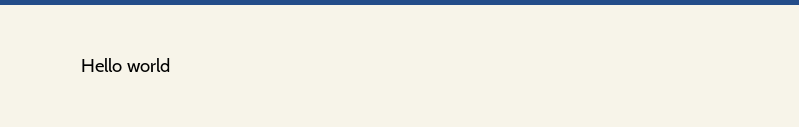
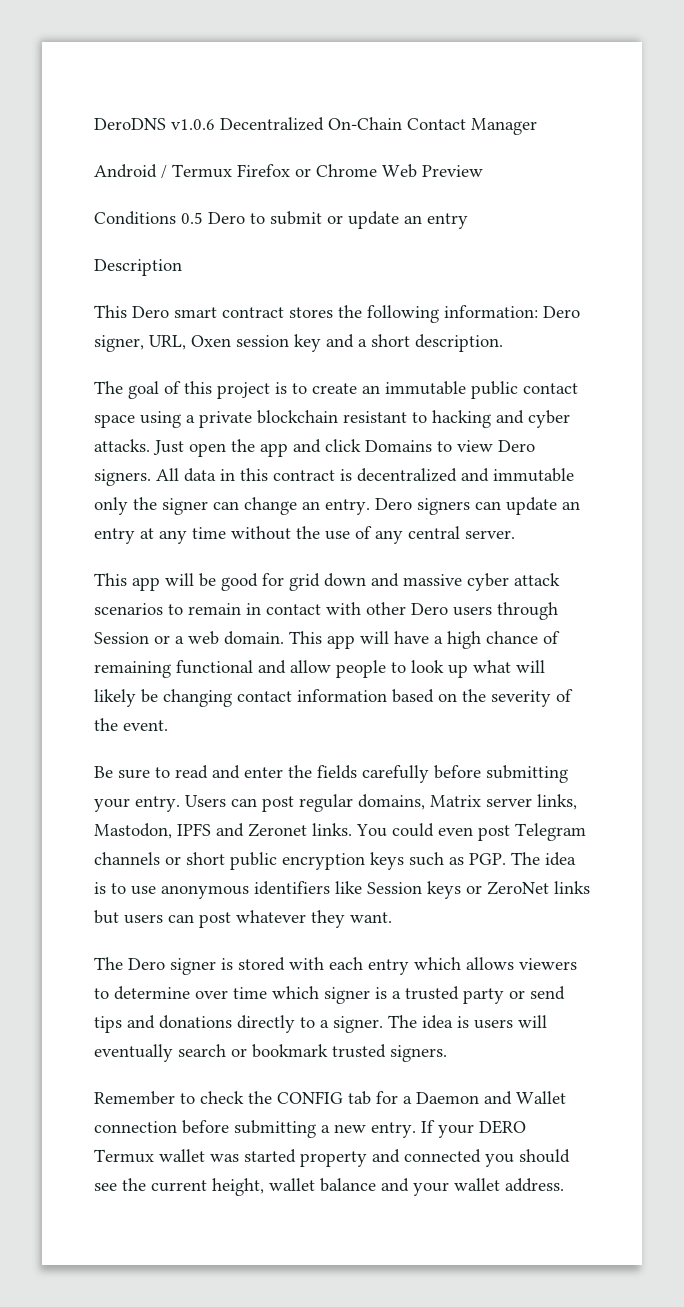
[81,58,170,72] Hello world -> [94,117,537,135] [94,164,483,179] [94,211,468,229] [94,259,182,276] [94,305,580,323] [94,334,503,352] [94,381,578,399] [94,410,570,428] [94,439,535,457] [94,468,574,486] [94,497,580,515] [94,526,515,544] [94,573,560,591] [94,602,558,620] [94,631,560,649] [94,660,545,678] [94,689,573,707] [94,718,168,731] [94,765,568,783] [94,794,577,812] [94,823,586,841] [94,852,576,870] [94,881,590,899] [94,910,392,928] [94,957,577,975] [94,986,565,1004] [94,1015,547,1033] [94,1044,447,1062] [94,1091,566,1105] [94,1120,526,1138] [94,1149,570,1167] [94,1178,564,1196] DeroDNS v1.0.6 Decentralized On-Chain Contact Manager // Android / Termux Firefox or Chrome Web Preview // Conditions 0.5 Dero to submit or update an entry // Description // This Dero smart contract stores the following information: Dero signer, URL, Oxen session key and a short description. // The goal of this project is to create an immutable public contact space using a private blockchain resistant to hacking and cyber attacks. Just open the app and click Domains to view Dero signers. All data in this contract is decentralized and immutable only the signer can change an entry. Dero signers can update an entry at any time without the use of any central server. // This app will be good for grid down and massive cyber attack scenarios to remain in contact with other Dero users through Session or a web domain. This app will have a high chance of remaining functional and allow people to look up what will likely be changing contact information based on the severity of the event. // Be sure to read and enter the fields carefully before submitting your entry. Users can post regular domains, Matrix server links, Mastodon, IPFS and Zeronet links. You could even post Telegram channels or short public encryption keys such as PGP. The idea is to use anonymous identifiers like Session keys or ZeroNet links but users can post whatever they want. // The Dero signer is stored with each entry which allows viewers to determine over time which signer is a trusted party or send tips and donations directly to a signer. The idea is users will eventually search or bookmark trusted signers. // Remember to check the CONFIG tab for a Daemon and Wallet connection before submitting a new entry. If your DERO Termux wallet was started property and connected you should see the current height, wallet balance and your wallet address.

